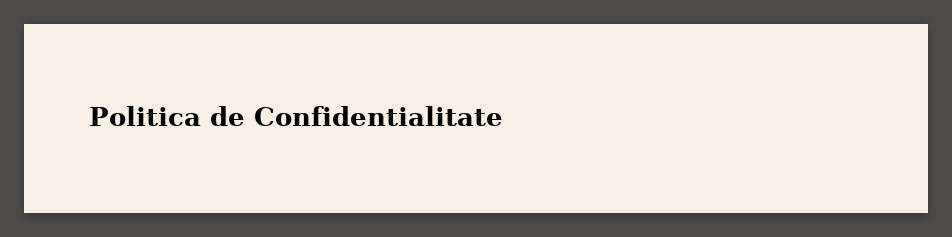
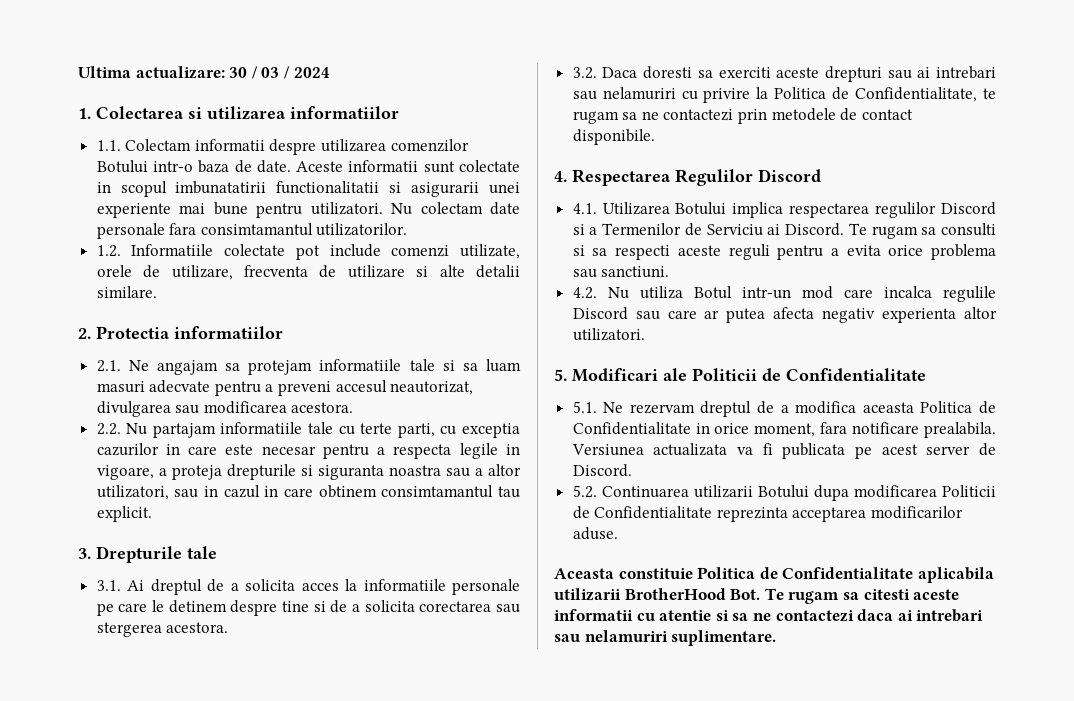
[89,106,503,126] Politica de Confidentialitate -> [78,66,330,79] [78,106,399,120] [96,139,469,155] [96,160,520,173] [96,181,520,197] [96,202,520,218] [96,223,408,239] [96,244,520,260] [96,265,520,280] [96,286,157,298] [78,326,283,339] [96,359,521,375] [96,380,474,396] [96,401,354,417] [96,422,521,438] [96,443,520,459] [96,464,522,480] [96,485,520,500] [96,506,152,522] [78,546,217,563] [96,579,520,595] [96,600,520,616] [96,622,229,637] [572,66,996,82] [572,87,996,103] [572,108,913,124] [572,129,655,145] [554,169,821,186] [572,202,996,218] [572,223,996,239] [572,244,996,260] [572,266,670,278] [572,286,996,302] [572,307,997,323] [572,328,645,341] [554,368,926,382] [572,401,997,417] [572,422,996,438] [571,443,997,459] [572,464,632,477] [572,485,996,501] [572,506,964,522] [572,527,618,540] [554,567,994,583] [554,588,960,604] [554,609,984,622] [554,630,777,646] Ultima actualizare: 30 / 03 / 2024 // 1. Colectarea si utilizarea informatiilor // 1.1. Colectam informatii despre utilizarea comenzilor Botului intr-o baza de date. Aceste informatii sunt colectate in scopul imbunatatirii functionalitatii si asigurarii unei experiente mai bune pentru utilizatori. Nu colectam date personale fara consimtamantul utilizatorilor. // 1.2. Informatiile colectate pot include comenzi utilizate, orele de utilizare, frecventa de utilizare si alte detalii similare. // 2. Protectia informatiilor // 2.1. Ne angajam sa protejam informatiile tale si sa luam masuri adecvate pentru a preveni accesul neautorizat, divulgarea sau modificarea acestora. // 2.2. Nu partajam informatiile tale cu terte parti, cu exceptia cazurilor in care este necesar pentru a respecta legile in vigoare, a proteja drepturile si siguranta noastra sau a altor utilizatori, sau in cazul in care obtinem consimtamantul tau explicit. // 3. Drepturile tale // 3.1. Ai dreptul de a solicita acces la informatiile personale pe care le detinem despre tine si de a solicita corectarea sau stergerea acestora. // 3.2. Daca doresti sa exerciti aceste drepturi sau ai intrebari sau nelamuriri cu privire la Politica de Confidentialitate, te rugam sa ne contactezi prin metodele de contact disponibile. // 4. Respectarea Regulilor Discord // 4.1. Utilizarea Botului implica respectarea regulilor Discord si a Termenilor de Serviciu ai Discord. Te rugam sa consulti si sa respecti aceste reguli pentru a evita orice problema sau sanctiuni. // 4.2. Nu utiliza Botul intr-un mod care incalca regulile Discord sau care ar putea afecta negativ experienta altor utilizatori. // 5. Modificari ale Politicii de Confidentialitate // 5.1. Ne rezervam dreptul de a modifica aceasta Politica de Confidentialitate in orice moment, fara notificare prealabila. Versiunea actualizata va fi publicata pe acest server de Discord. // 5.2. Continuarea utilizarii Botului dupa modificarea Politicii de Confidentialitate reprezinta acceptarea modificarilor aduse. // Aceasta constituie Politica de Confidentialitate aplicabila utilizarii BrotherHood Bot. Te rugam sa citesti aceste informatii cu atentie si sa ne contactezi daca ai intrebari sau nelamuriri suplimentare.

